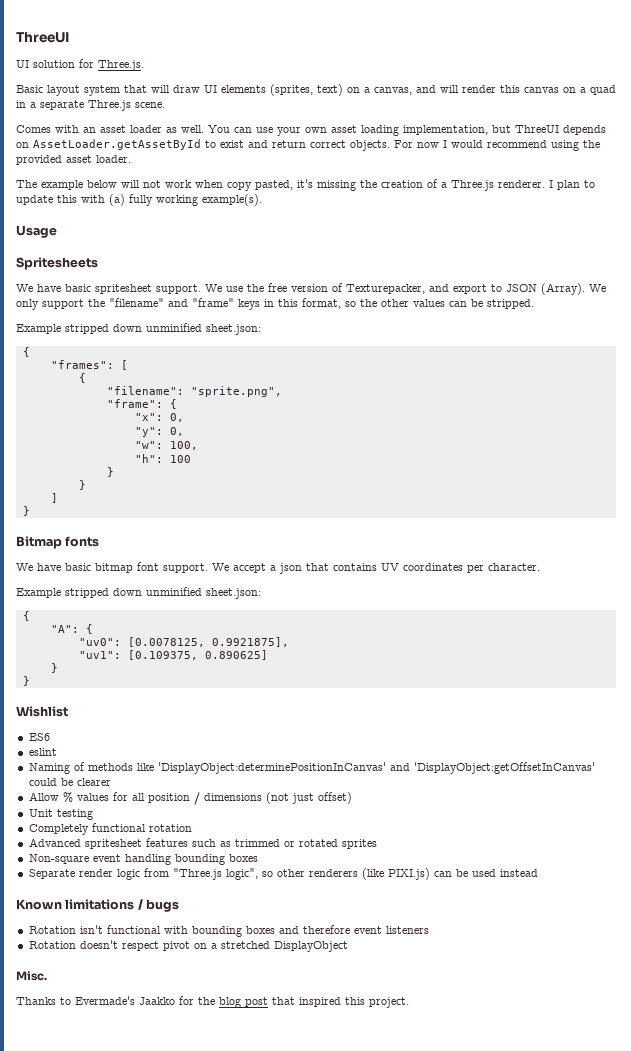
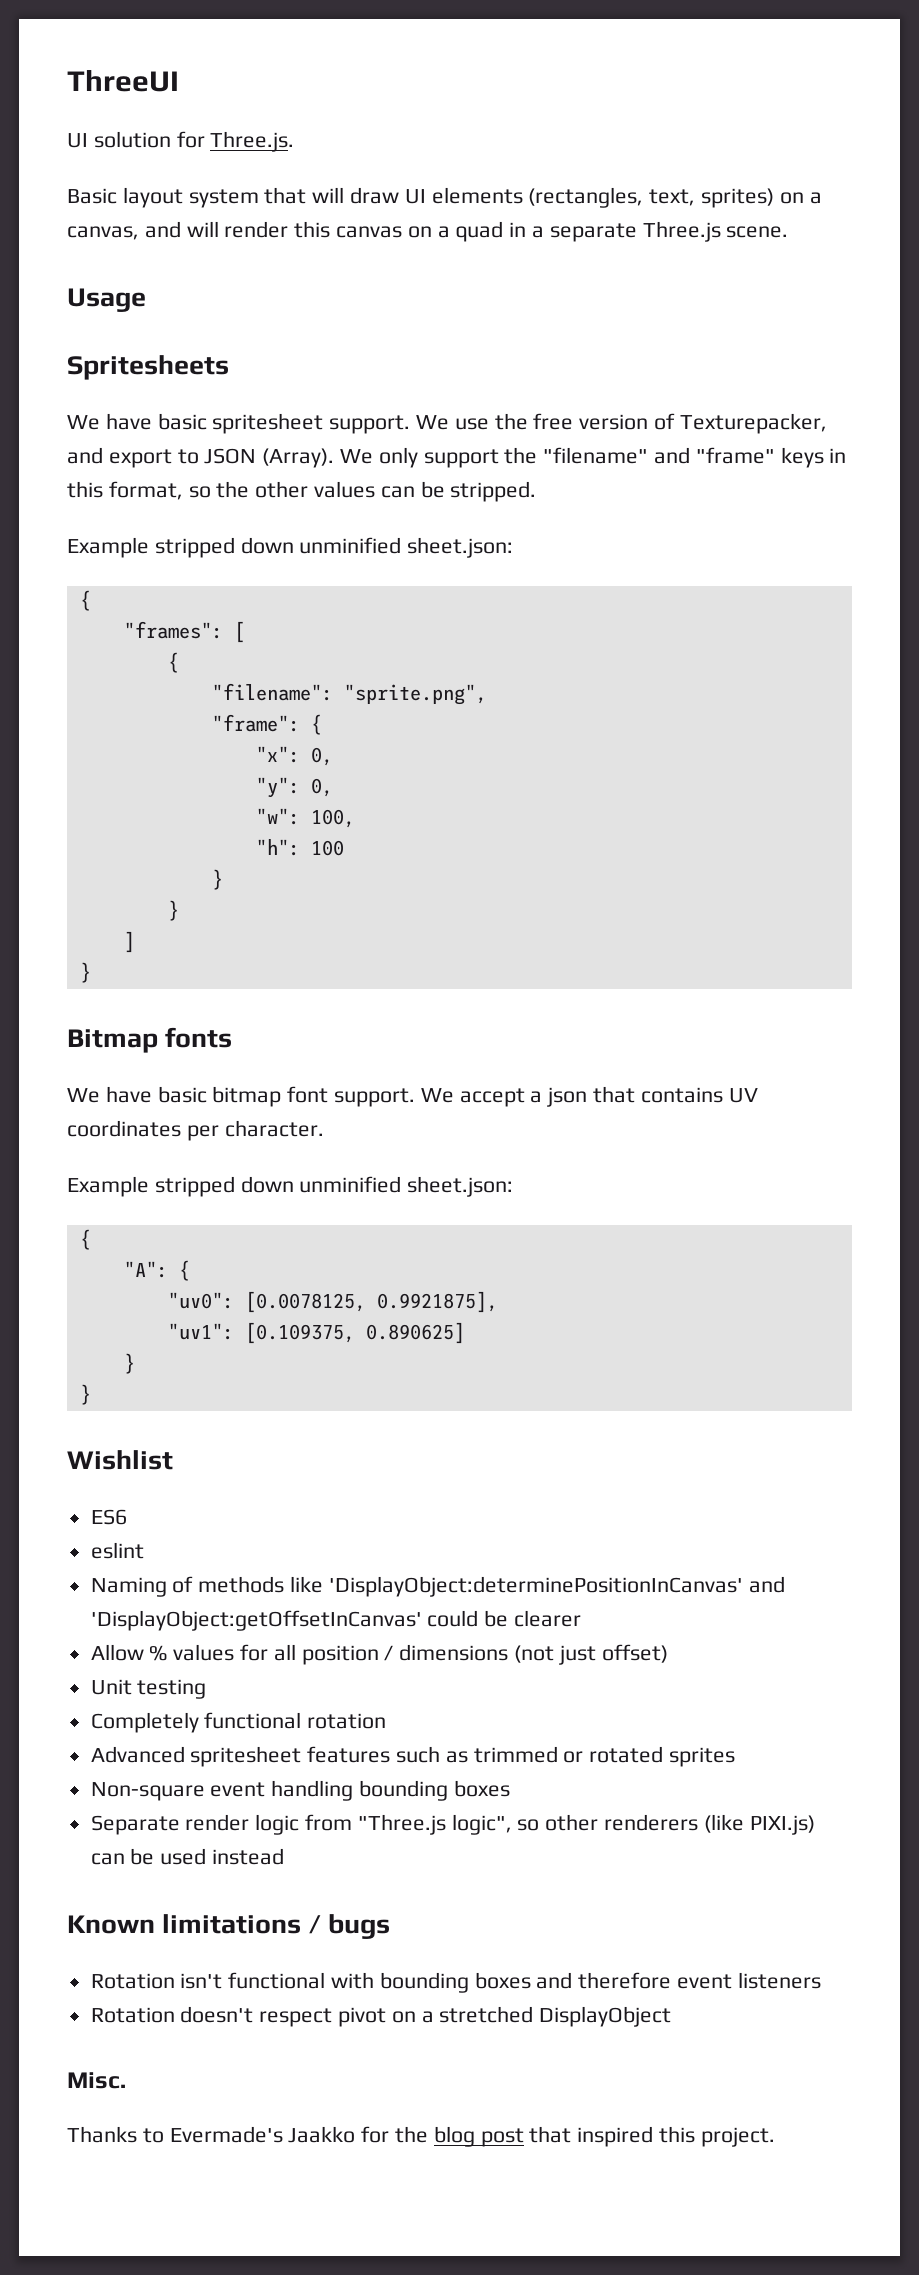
[270,84,343,96] (sprites, text) -> [528,187,775,208] (rectangles, text, sprites)
[16,125,606,136] [16,139,600,151] [16,155,131,165] [16,179,595,191] [16,194,262,206] // Comes with an asset loader as well. You can use your own asset loading implementation, but ThreeUI depends on AssetLoader.getAssetById to exist and return correct objects. For now I would recommend using the provided asset loader. // The example below will not work when copy pasted, it's missing the creation of a Three.js renderer. I plan to update this with (a) fully working example(s). -> (789, 232) none

